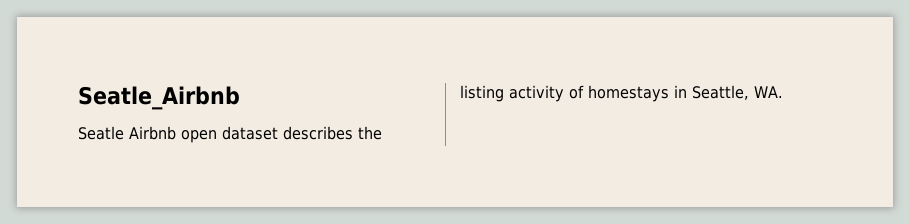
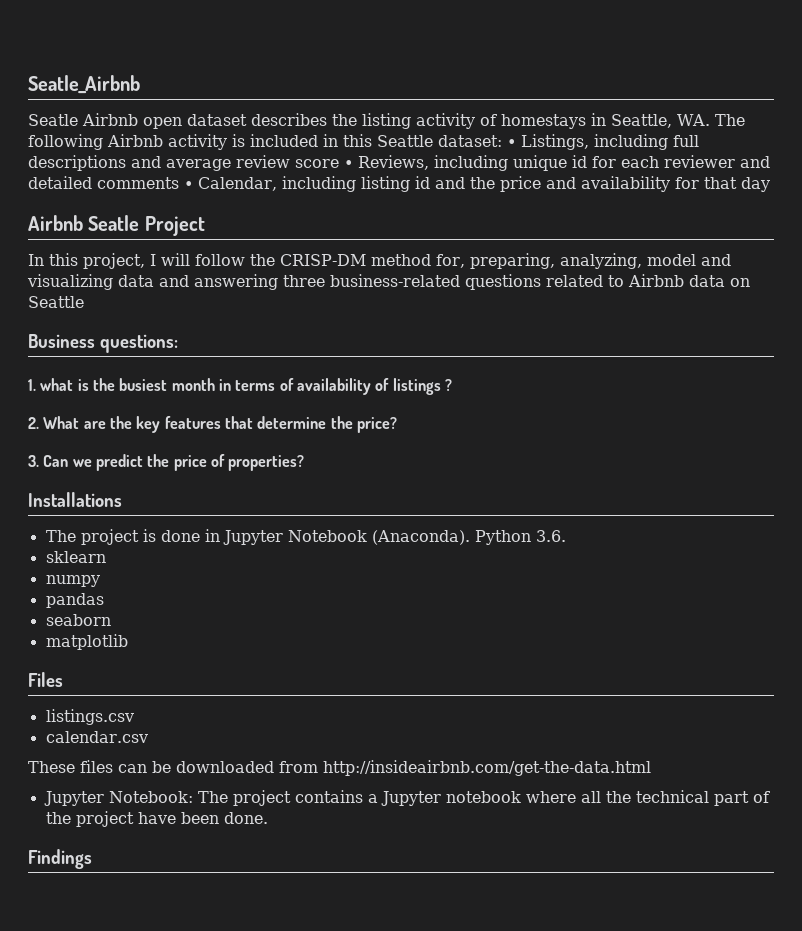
(783, 92) none -> [714,114,745,126] [28,134,699,150] [28,155,770,171] [28,176,770,192] [28,215,205,236] [28,253,731,269] [27,274,750,290] [28,296,84,308] [28,334,178,353] [28,378,452,395] [28,416,397,433] [28,454,305,471] [28,492,122,507] [45,529,566,545] [45,551,106,563] [45,575,100,587] [45,593,104,608] [45,614,111,626] [45,634,128,650] [28,672,63,687] [45,709,134,725] [45,731,148,743] [28,760,651,776] [43,790,770,806] [45,811,268,827] [28,849,92,869] The following Airbnb activity is included in this Seattle dataset: • Listings, including full descriptions and average review score • Reviews, including unique id for each reviewer and detailed comments • Calendar, including listing id and the price and availability for that day // Airbnb Seatle Project // In this project, I will follow the CRISP-DM method for, preparing, analyzing, model and visualizing data and answering three business-related questions related to Airbnb data on Seattle // Business questions: // 1. what is the busiest month in terms of availability of listings ? // 2. What are the key features that determine the price? // 3. Can we predict the price of properties? // Installations // The project is done in Jupyter Notebook (Anaconda). Python 3.6. // sklearn // numpy // pandas // seaborn // matplotlib // Files // listings.csv // calendar.csv // These files can be downloaded from http://insideairbnb.com/get-the-data.html // Jupyter Notebook: The project contains a Jupyter notebook where all the technical part of the project have been done. // Findings

